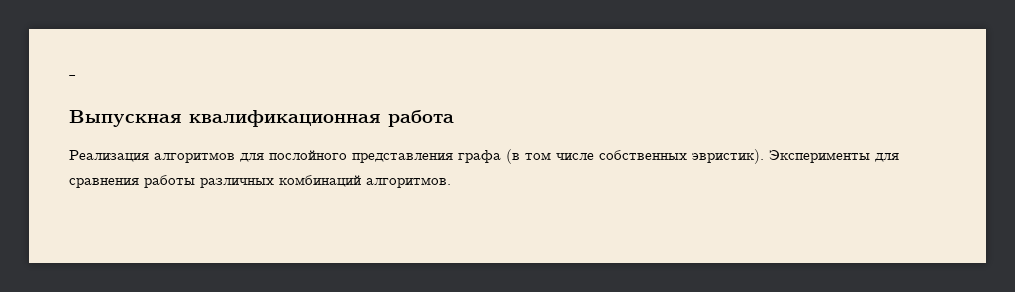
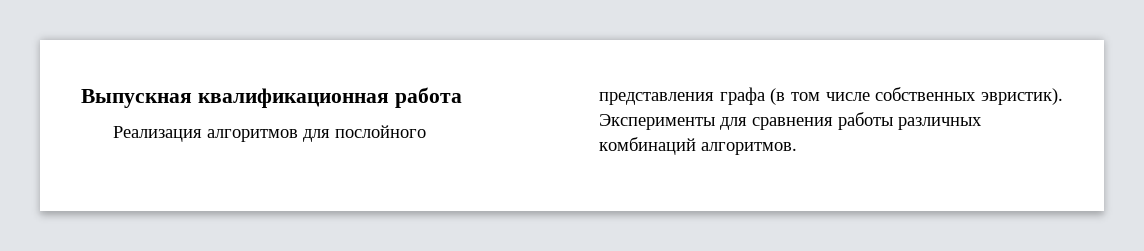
[69,75,76,79] - // -> (81, 98) none

